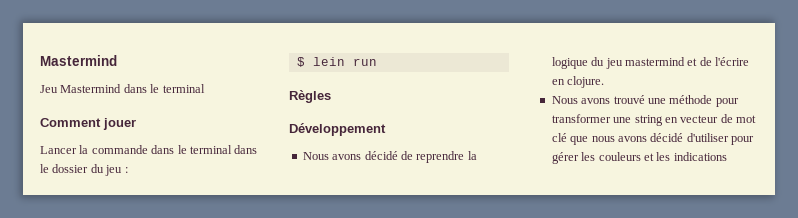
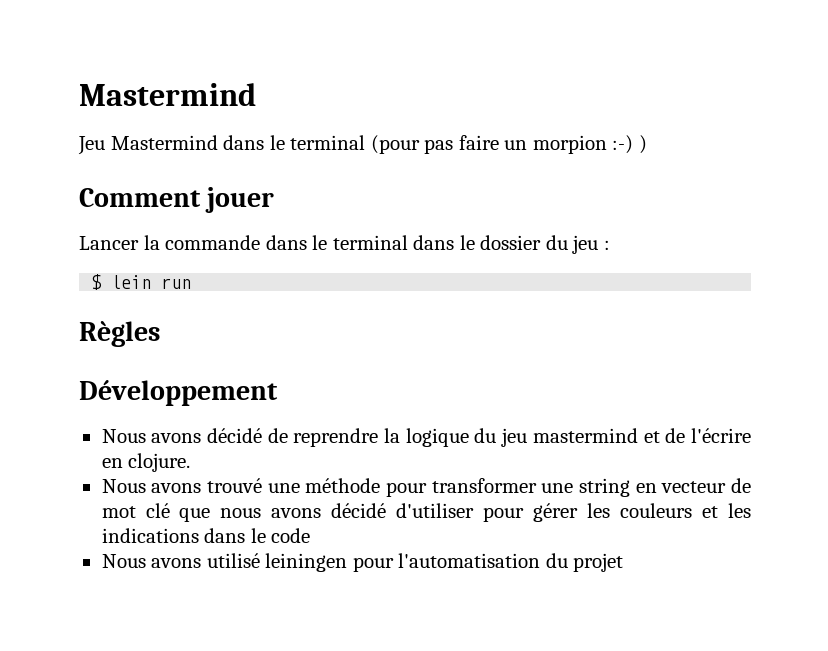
(205, 88) none -> [370,135,647,154] (pour pas faire un morpion :-) )
(727, 156) none -> [204,528,311,543] [101,553,624,572] dans le code // Nous avons utilisé leiningen pour l'automatisation du projet

